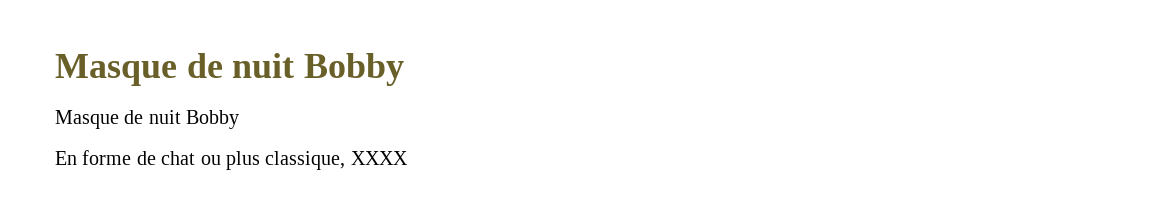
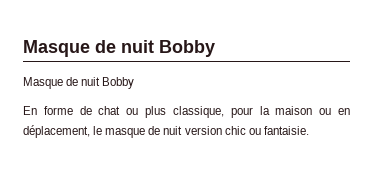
[350,151,408,165] XXXX -> [230,106,350,118] [23,125,309,138] pour la maison ou en déplacement, le masque de nuit version chic ou fantaisie.

